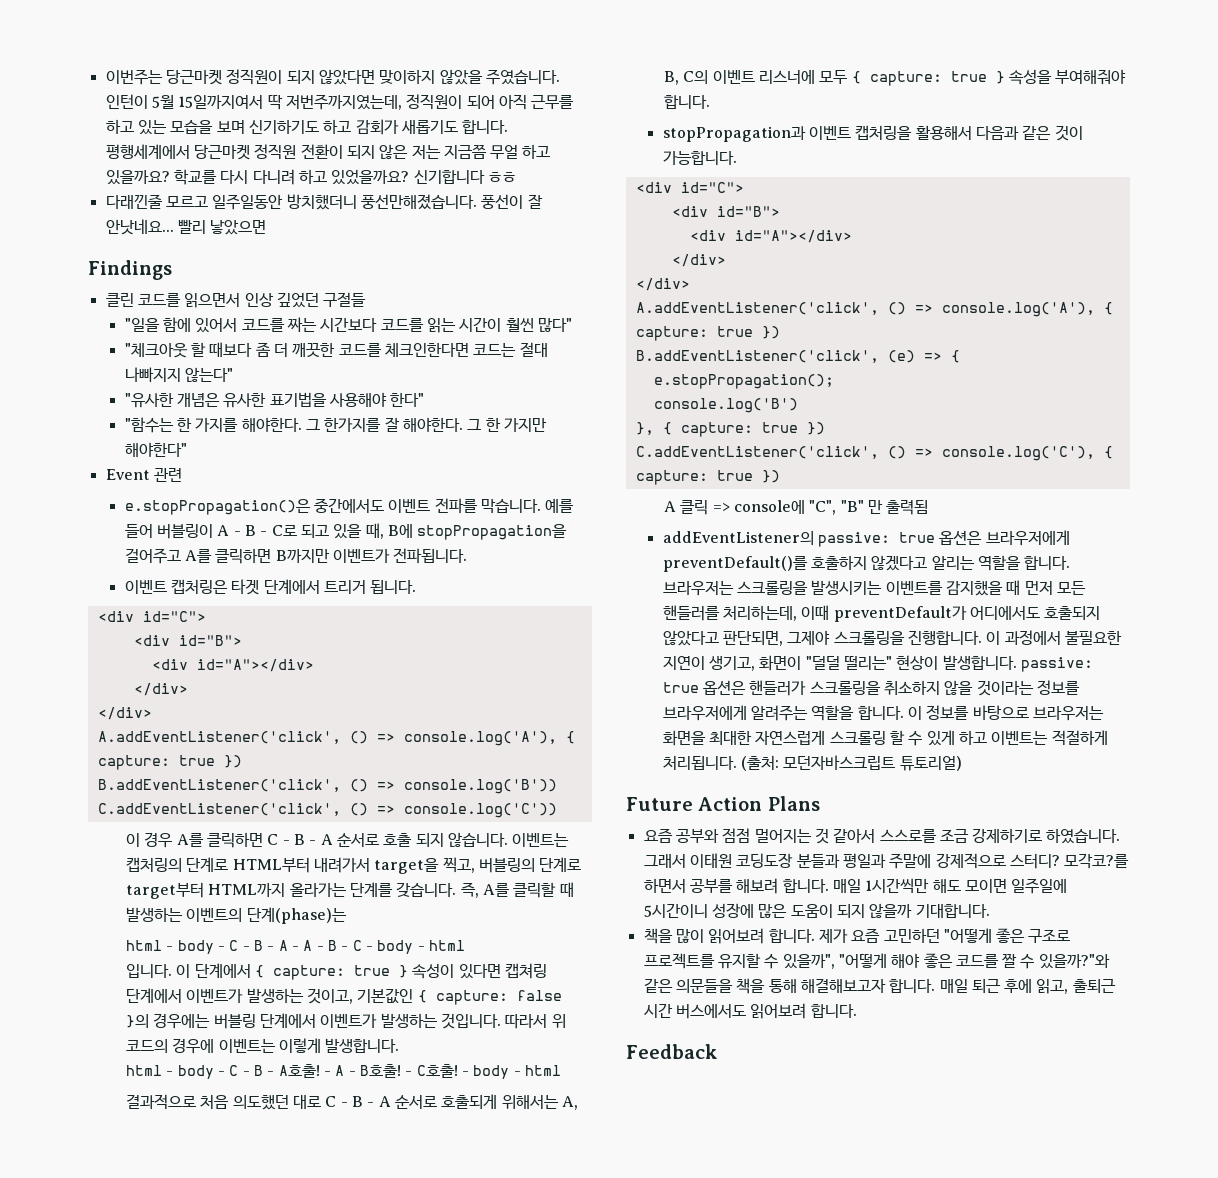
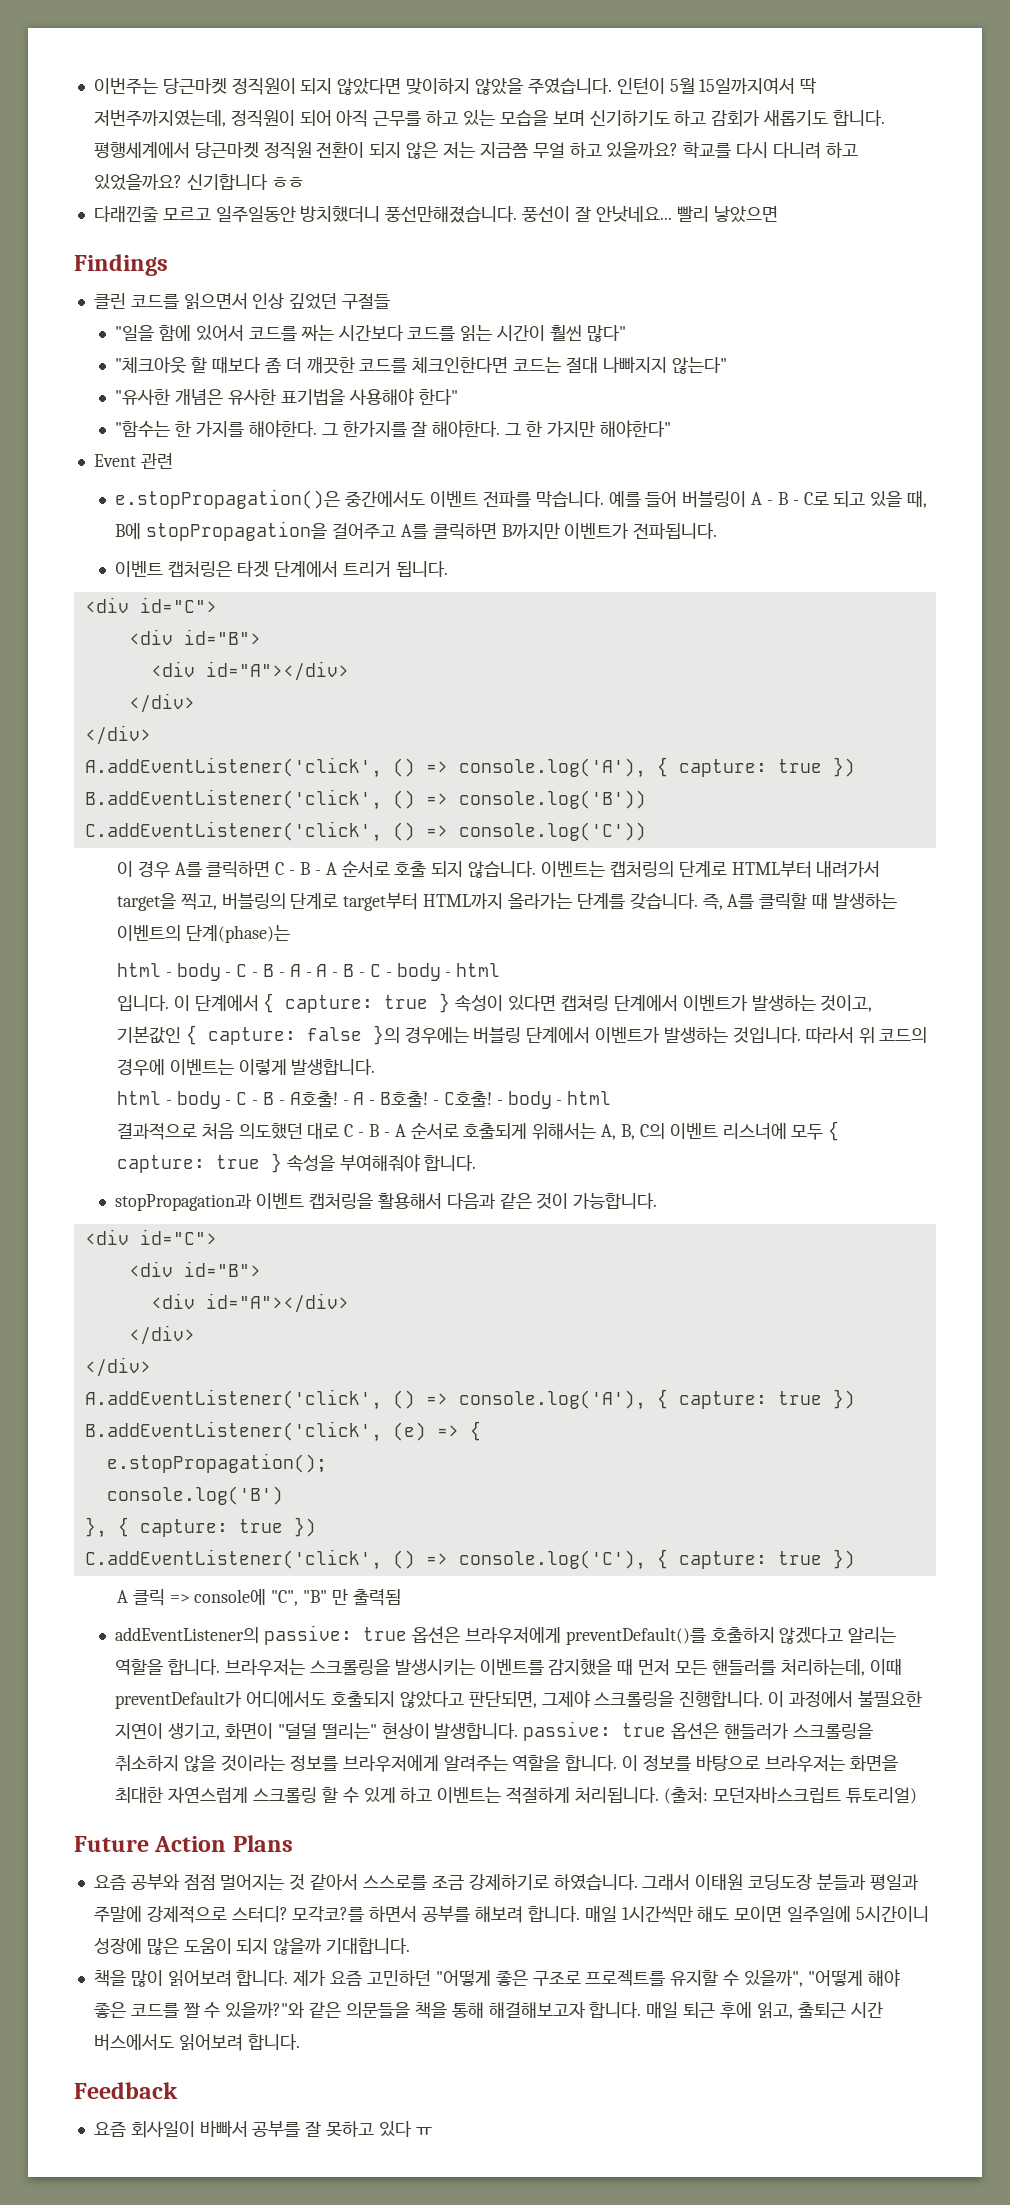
(717, 1051) none -> [93,2120,432,2138] // 요즘 회사일이 바빠서 공부를 잘 못하고 있다 ㅠ

